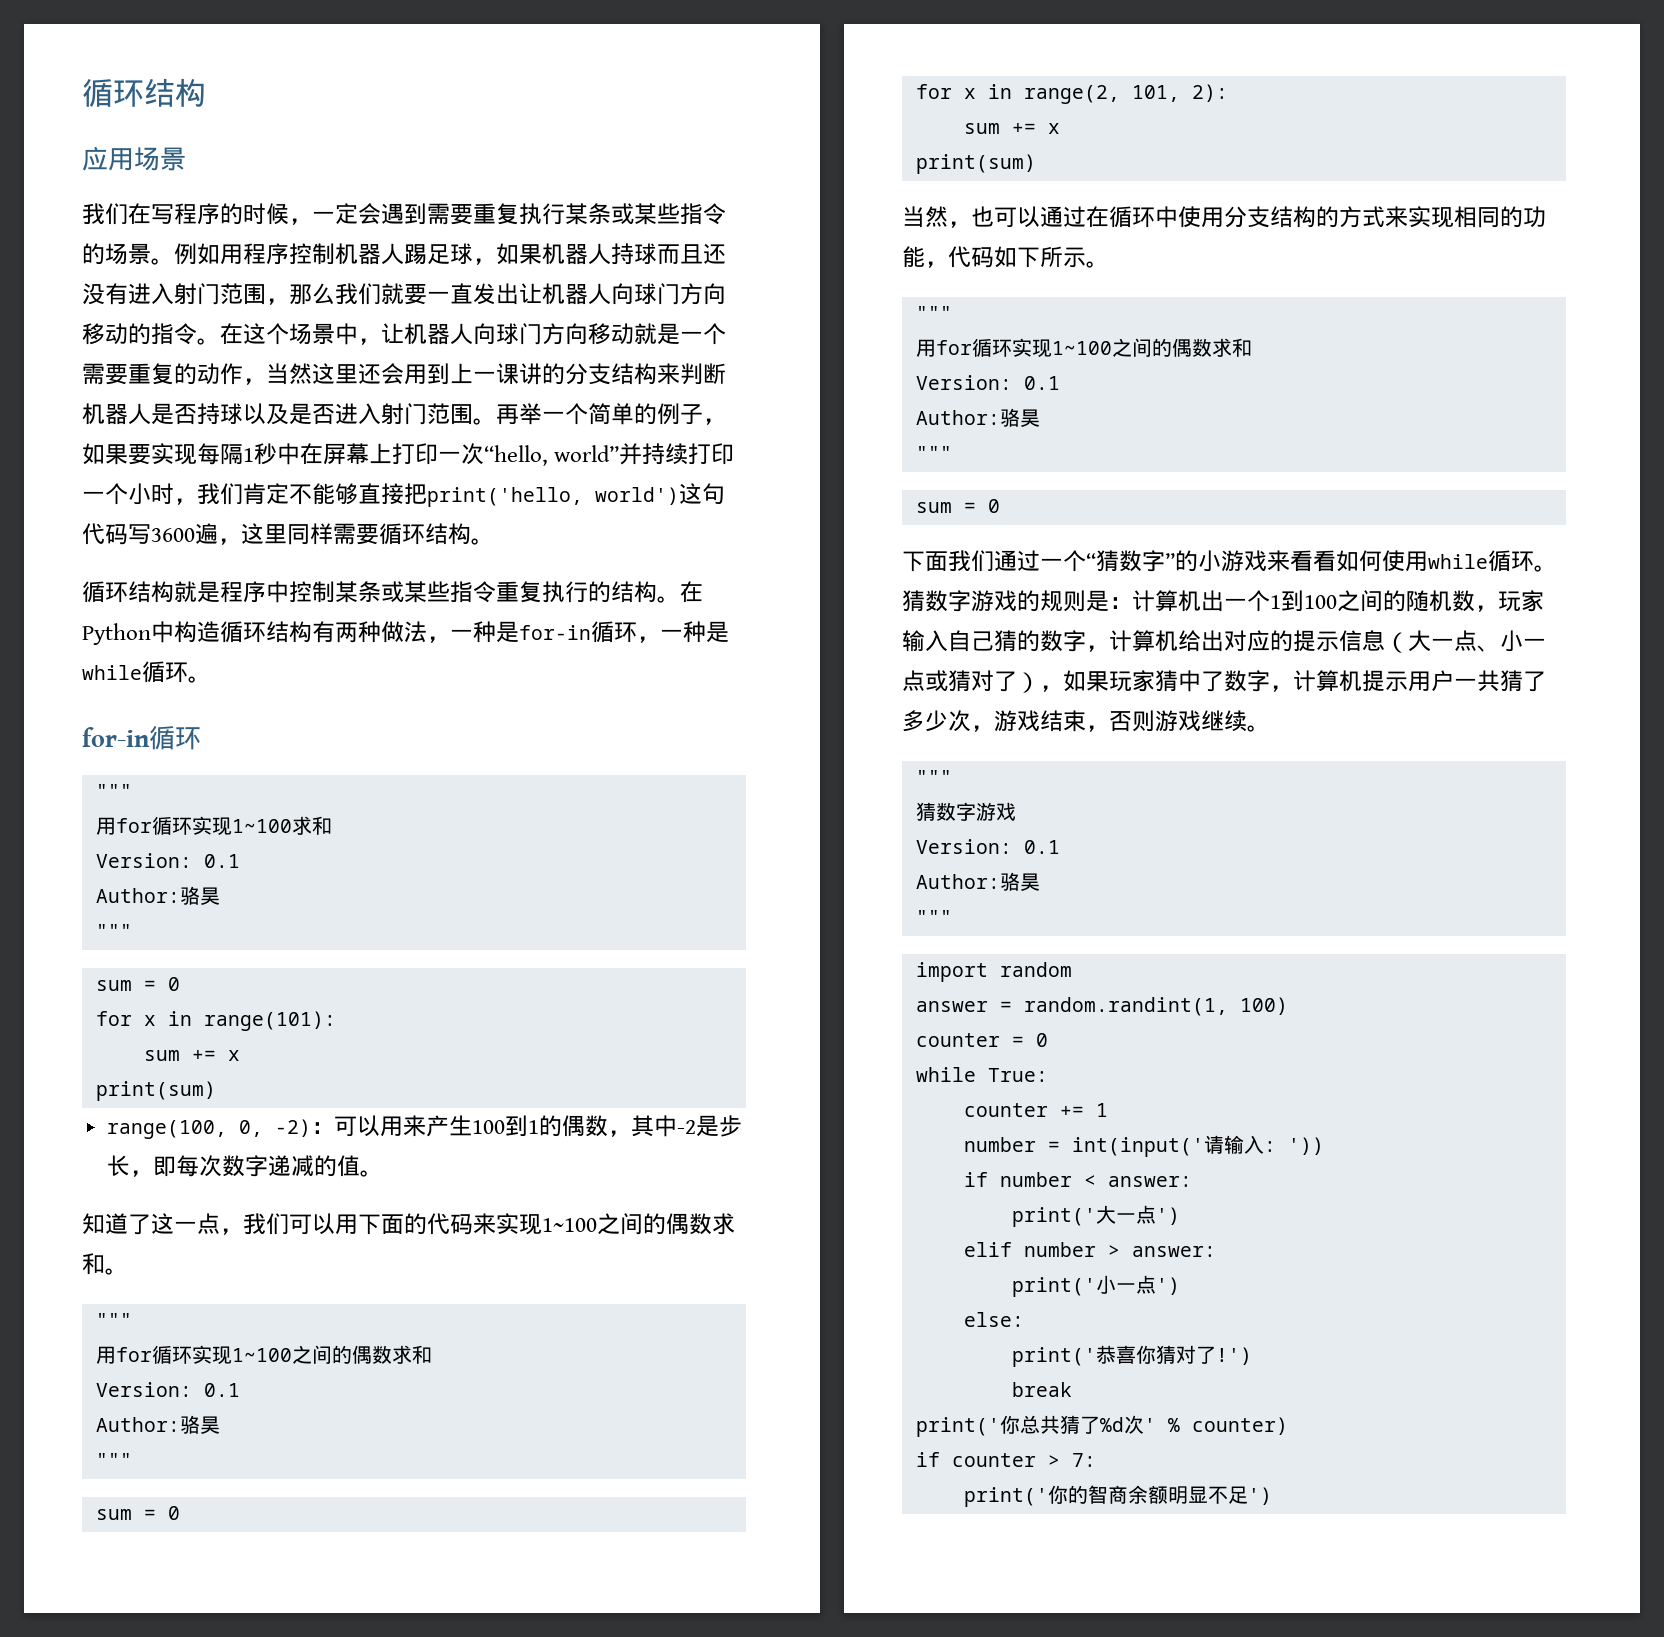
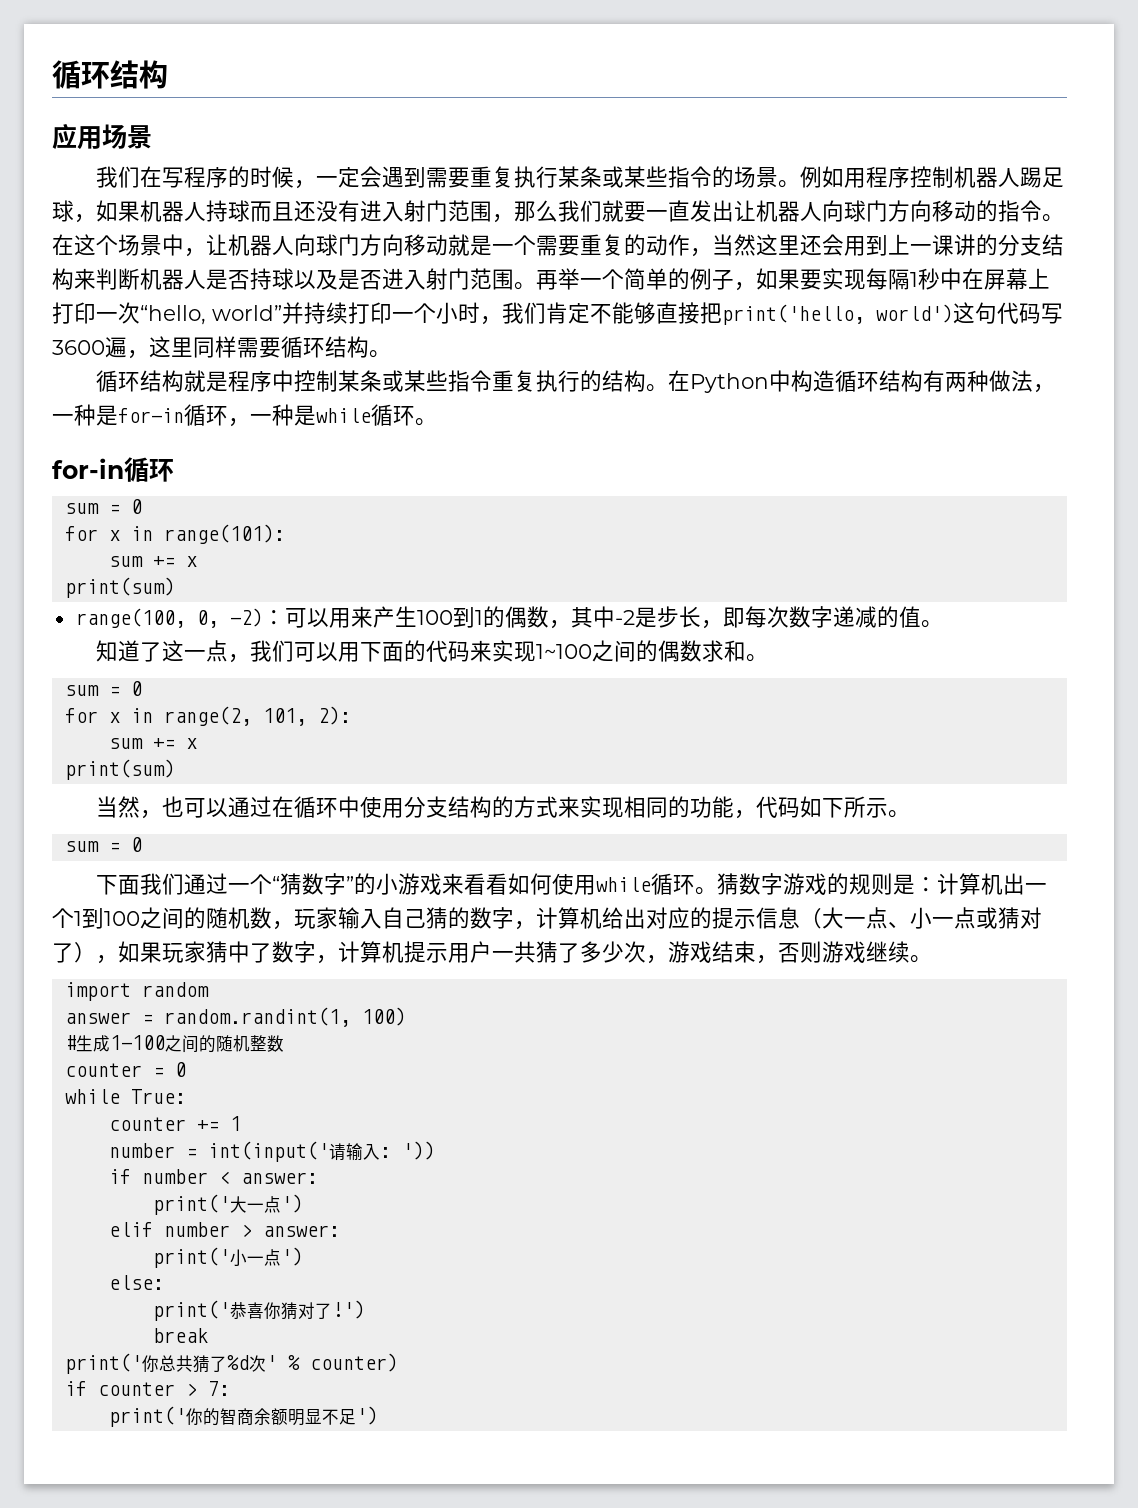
[95,784,132,798] [95,816,332,836] [95,853,240,868] [95,886,220,905] [95,924,132,938] // """ // 用for循环实现1~100求和 // Version: 0.1 // Author:骆昊 // """ -> (174, 470) none
[95,1313,132,1327] [95,1345,432,1365] [95,1382,240,1397] [95,1415,220,1434] [95,1453,132,1467] // """ // 用for循环实现1~100之间的偶数求和 // Version: 0.1 // Author:骆昊 // """ -> (768, 658) none
[915,306,952,320] [915,338,1252,358] [915,375,1060,390] [915,408,1040,427] [915,446,952,460] // """ // 用for循环实现1~100之间的偶数求和 // Version: 0.1 // Author:骆昊 // """ -> (910, 814) none
[915,770,952,784] [915,802,1016,821] [915,839,1060,854] [915,872,1040,891] [915,910,952,924] // """ // 猜数字游戏 // Version: 0.1 // Author:骆昊 // """ -> (932, 959) none
(1288, 1006) none -> [64,1035,284,1053] // #生成1-100之间的随机整数

